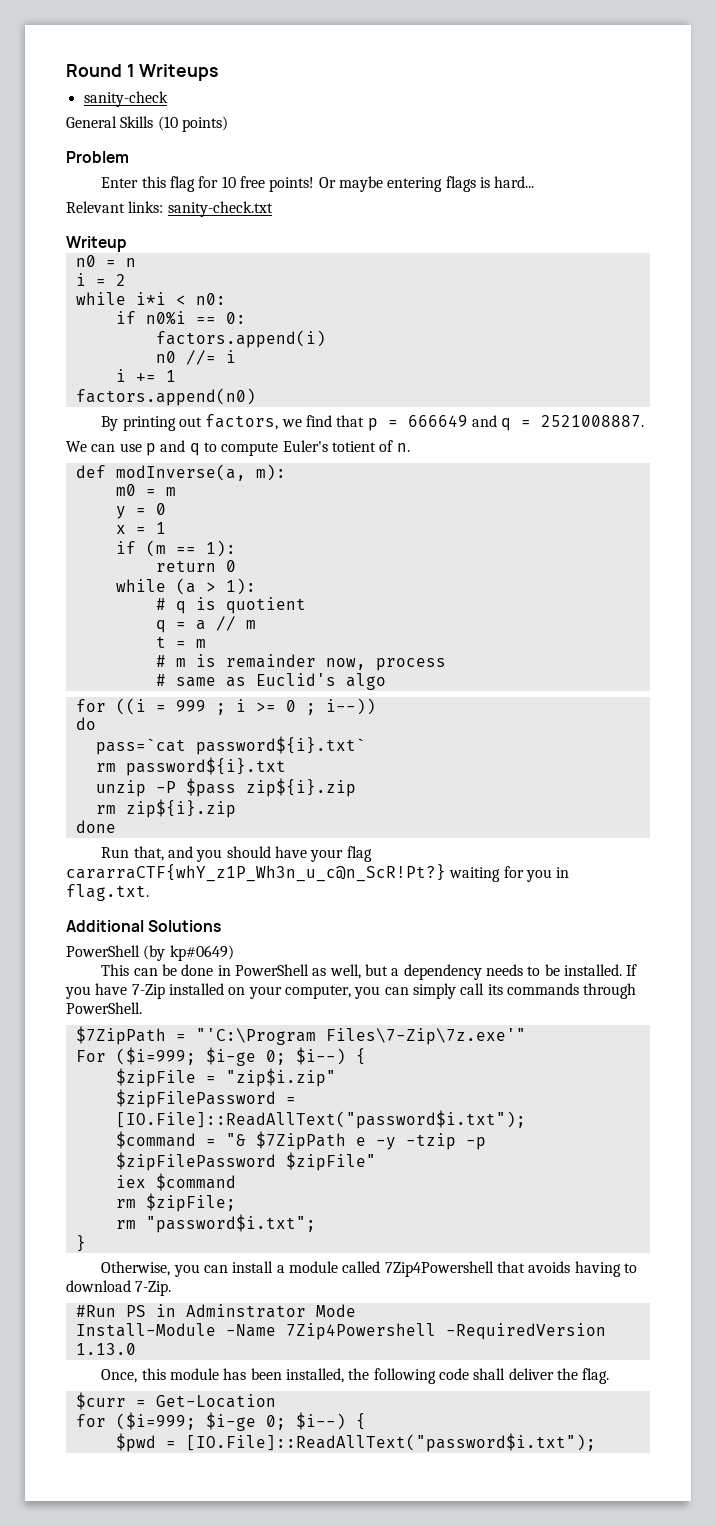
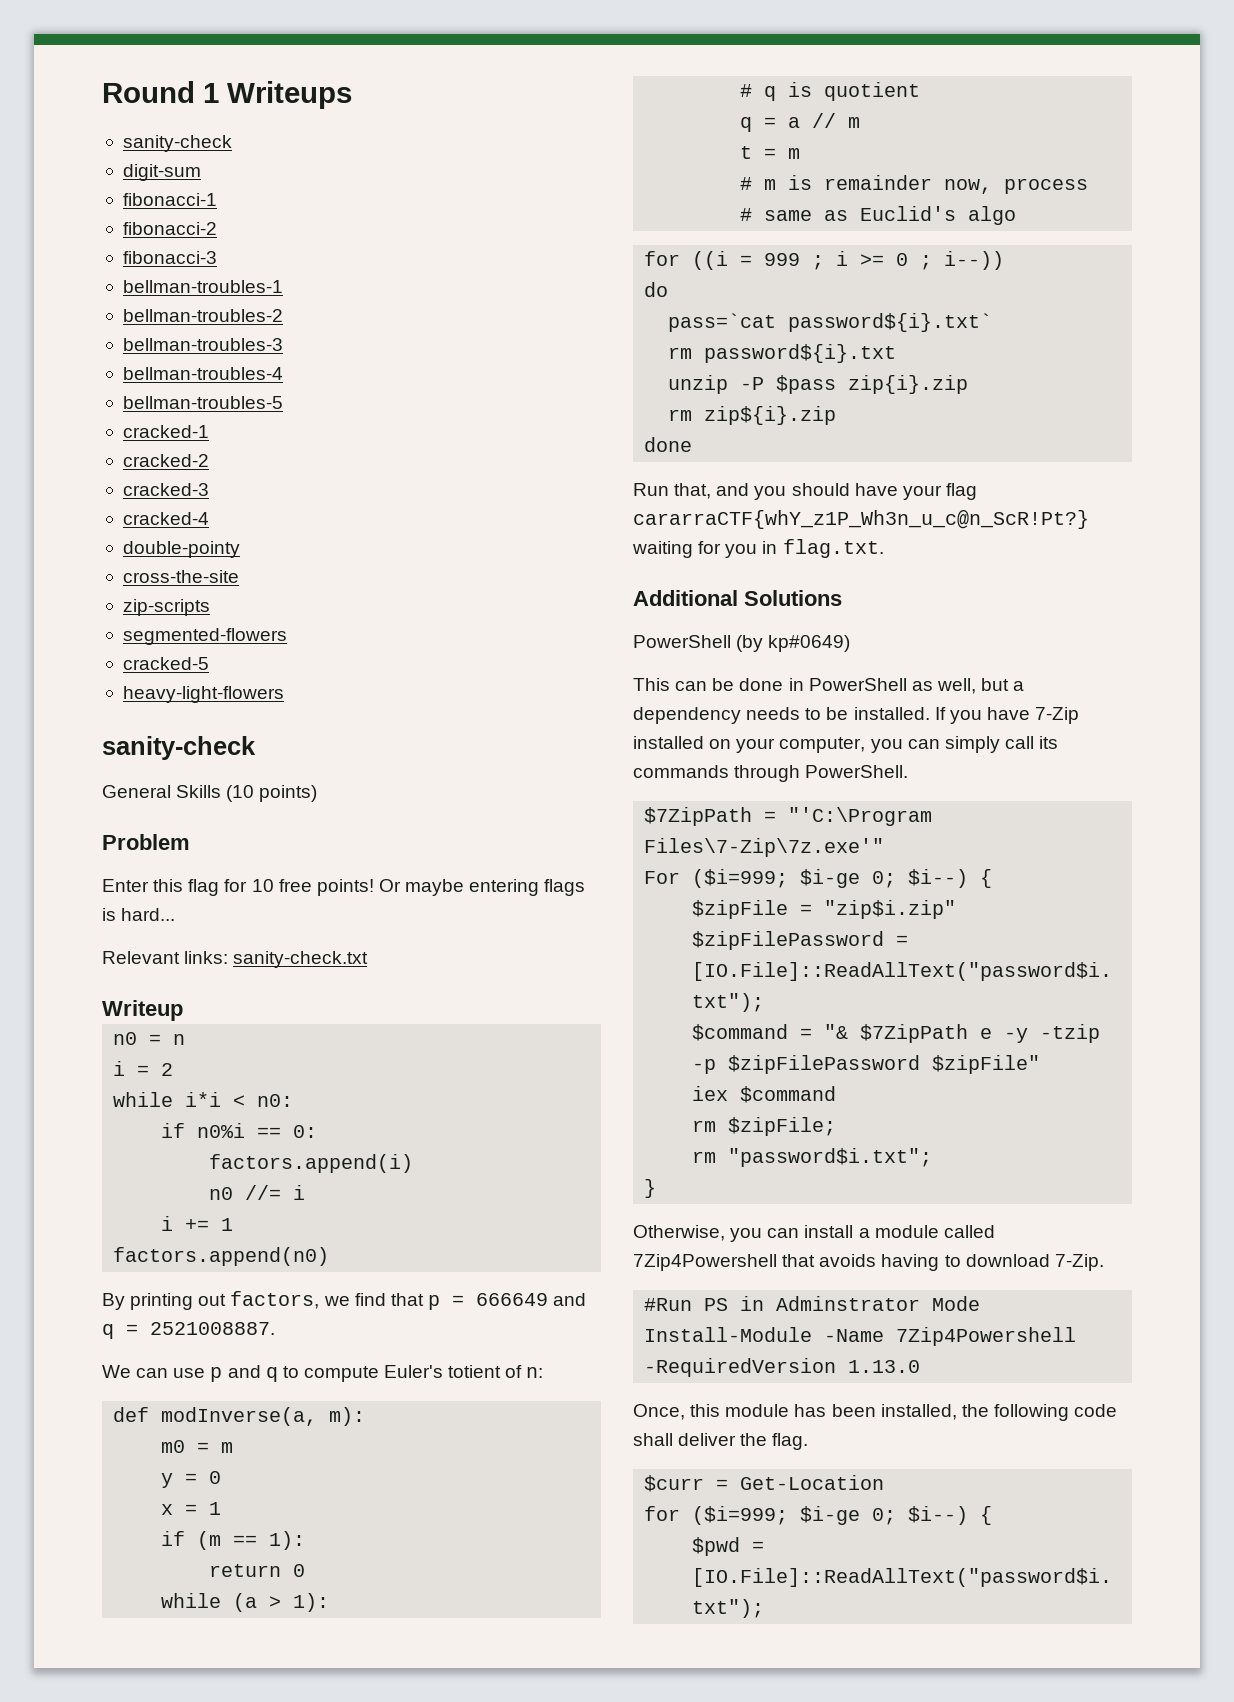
(168, 99) none -> [122,164,201,181] [122,193,217,206] [122,222,217,235] [122,251,217,264] [122,280,283,293] [122,309,283,322] [122,338,283,351] [122,367,283,380] [122,396,283,409] [122,425,209,438] [122,454,209,467] [122,483,209,496] [122,512,209,525] [122,541,240,558] [122,570,239,583] [122,599,210,616] [122,628,287,645] [122,657,209,670] [122,686,284,703] [102,736,256,760] // digit-sum // fibonacci-1 // fibonacci-2 // fibonacci-3 // bellman-troubles-1 // bellman-troubles-2 // bellman-troubles-3 // bellman-troubles-4 // bellman-troubles-5 // cracked-1 // cracked-2 // cracked-3 // cracked-4 // double-pointy // cross-the-site // zip-scripts // segmented-flowers // cracked-5 // heavy-light-flowers // sanity-check
[396,443,410,452] n. -> [526,1367,544,1378] n:
[245,778,356,797] zip${i}.zip -> [848,375,969,394] zip{i}.zip

